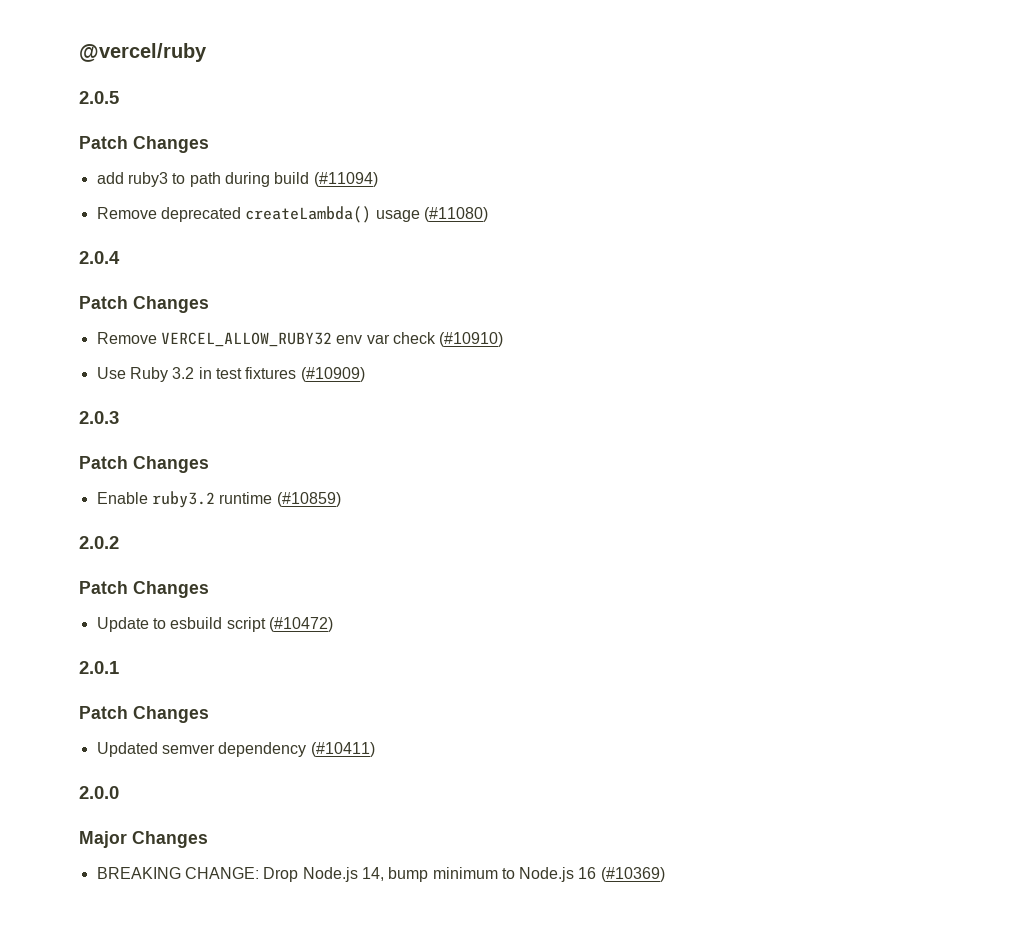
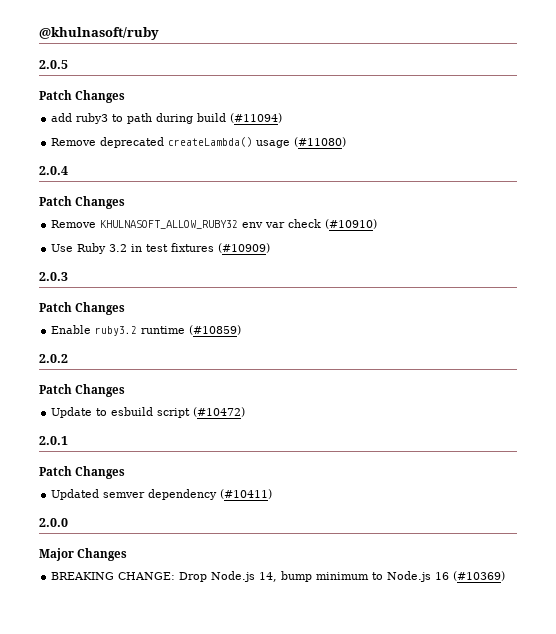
[79,43,207,62] @vercel/ruby -> [39,27,159,40] @khulnasoft/ruby
[160,332,332,347] VERCEL_ALLOW_RUBY32 -> [100,220,239,229] KHULNASOFT_ALLOW_RUBY32

